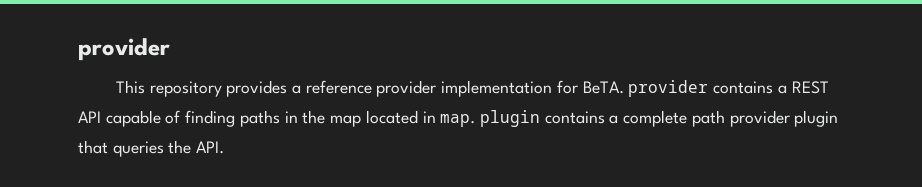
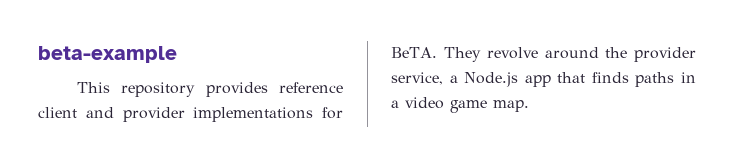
[78,38,170,61] provider -> [38,46,177,63] beta-example
[292,80,829,97] [78,110,839,127] [78,140,225,157] a reference provider implementation for BeTA. provider contains a REST API capable of finding paths in the map located in map. plugin contains a complete path provider plugin that queries the API. -> [279,82,343,93] [38,107,343,122] [391,47,696,62] [391,72,696,87] [391,97,529,113] reference client and provider implementations for BeTA. They revolve around the provider service, a Node.js app that finds paths in a video game map.

